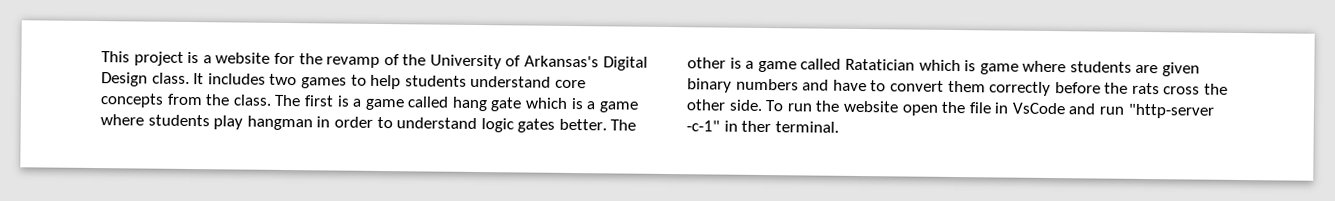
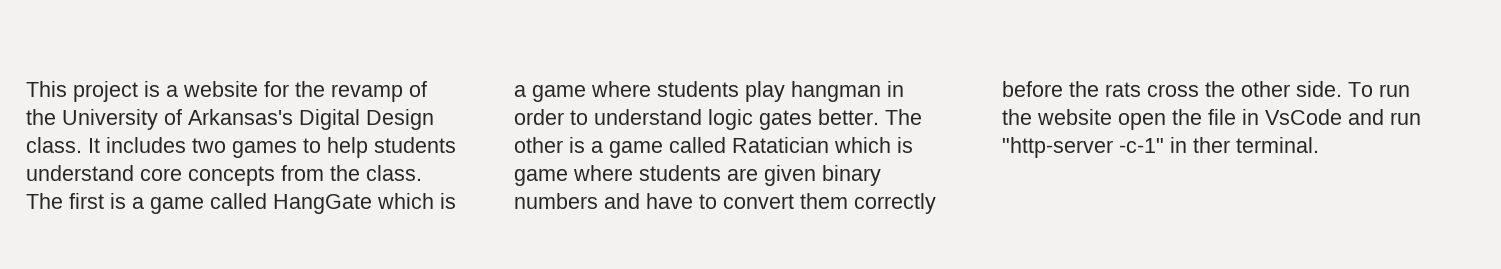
[451,96,523,112] hang gate -> [273,194,372,214] HangGate

